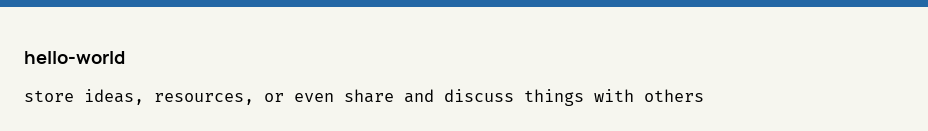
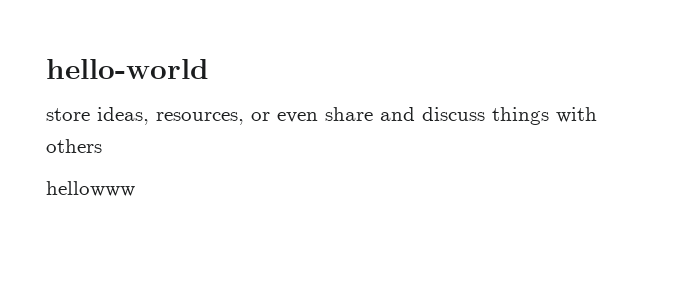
(704, 95) none -> [46,181,135,197] // hellowww

